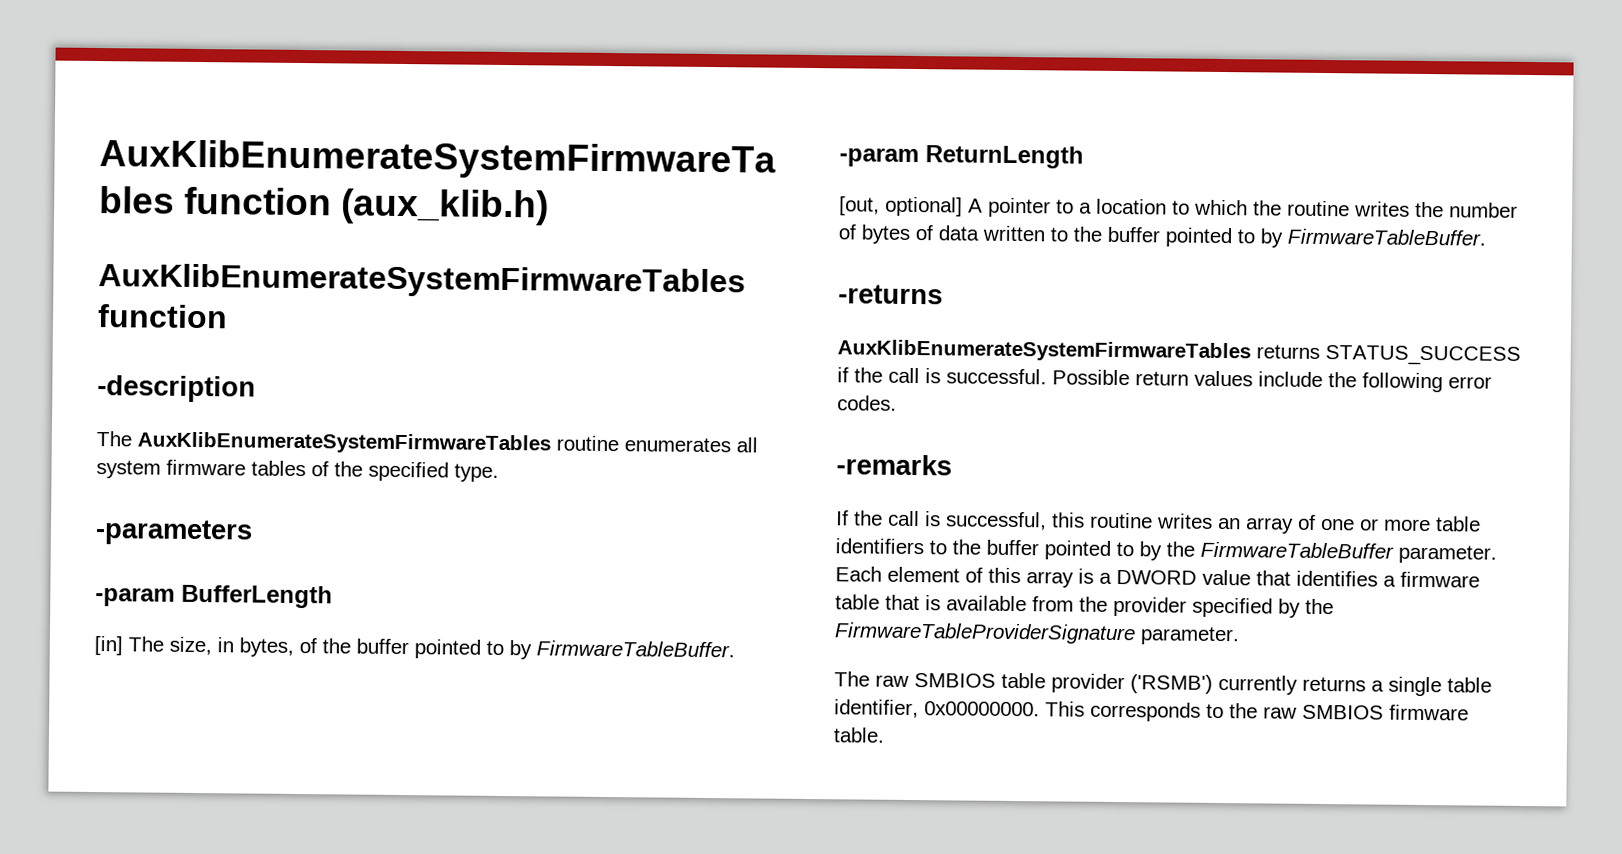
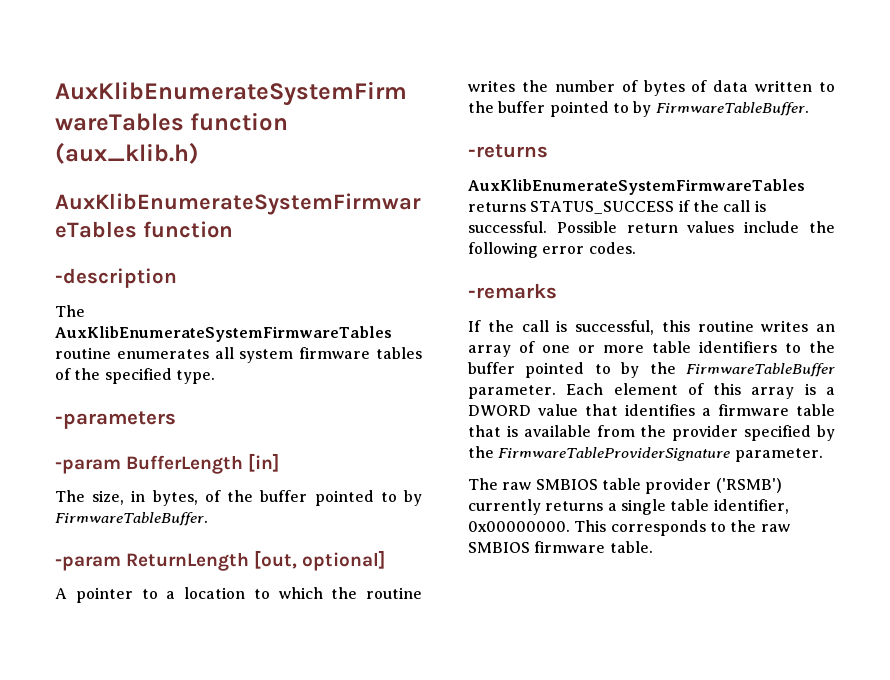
[94,636,123,656] // [in] -> [248,453,280,472] [in] //
(1084, 157) // -> (250, 561) none
(963, 206) none -> (386, 560) //

